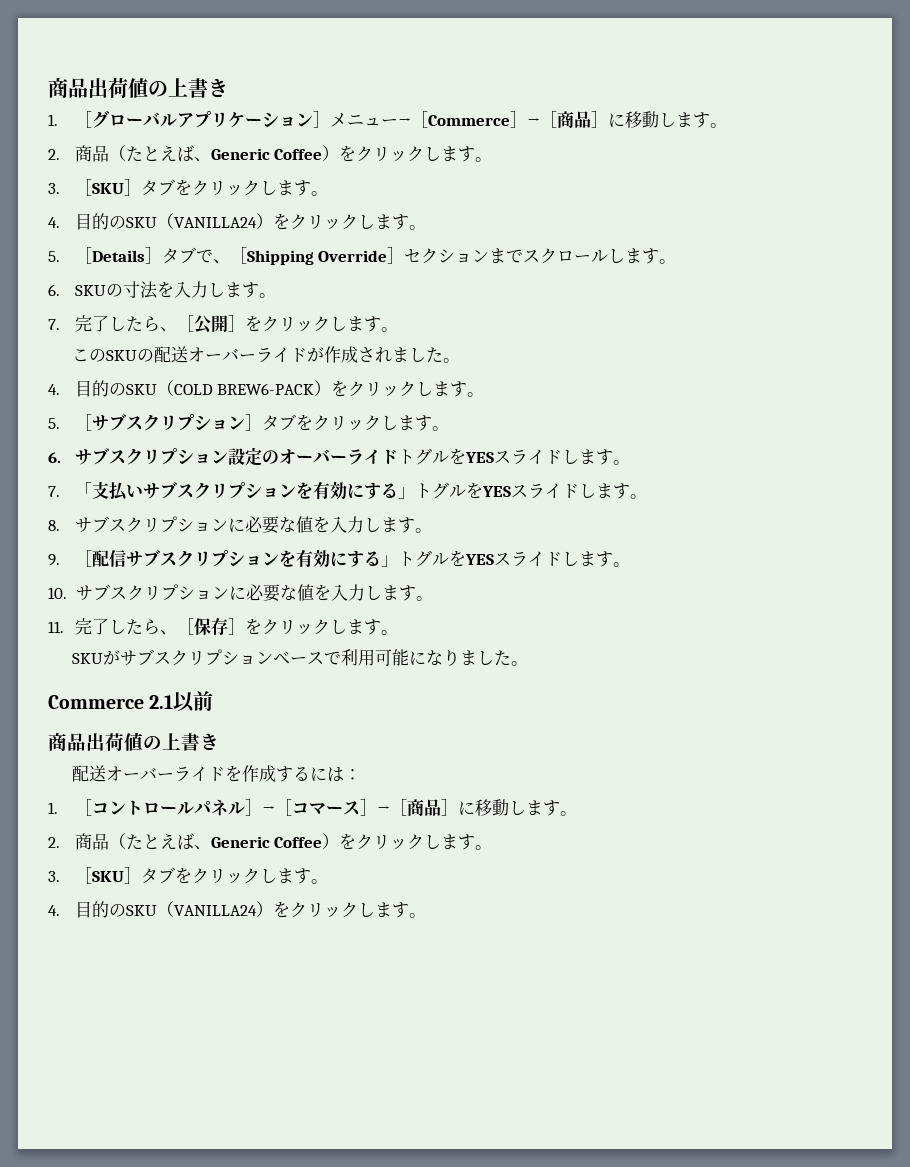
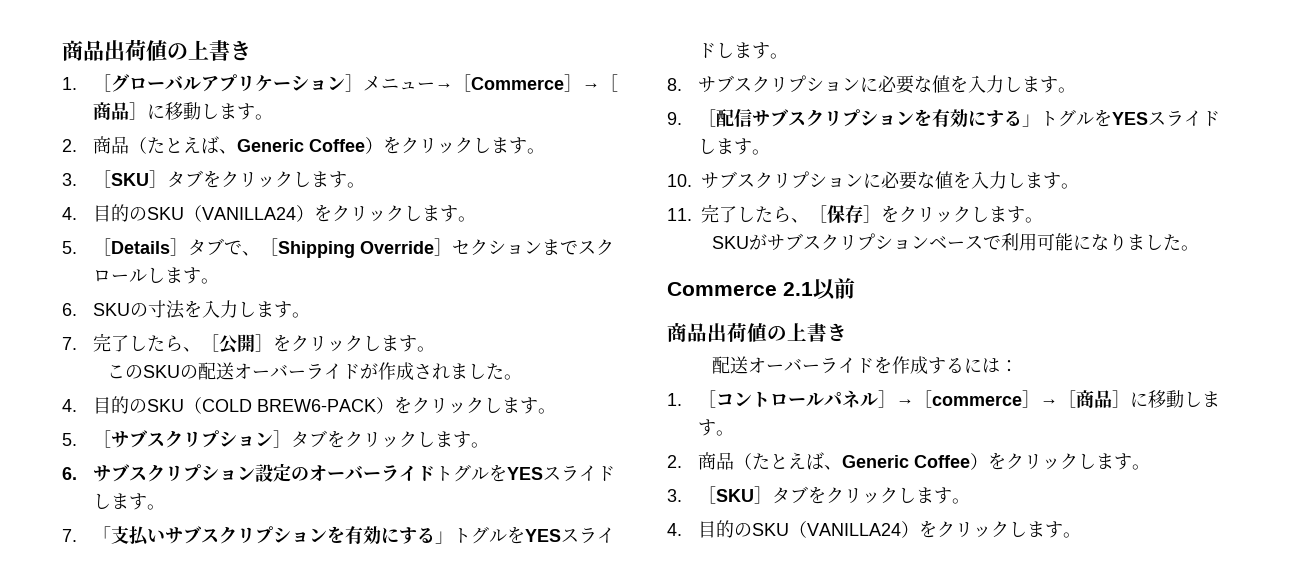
[291,801,360,815] コマース -> [931,395,1022,406] commerce

